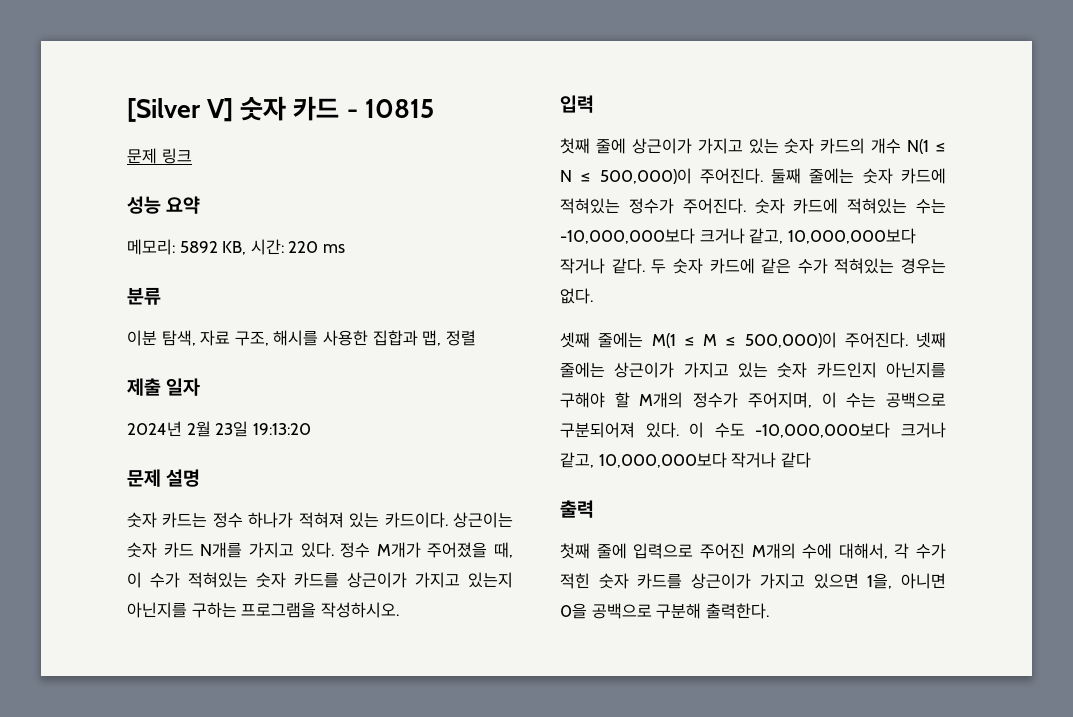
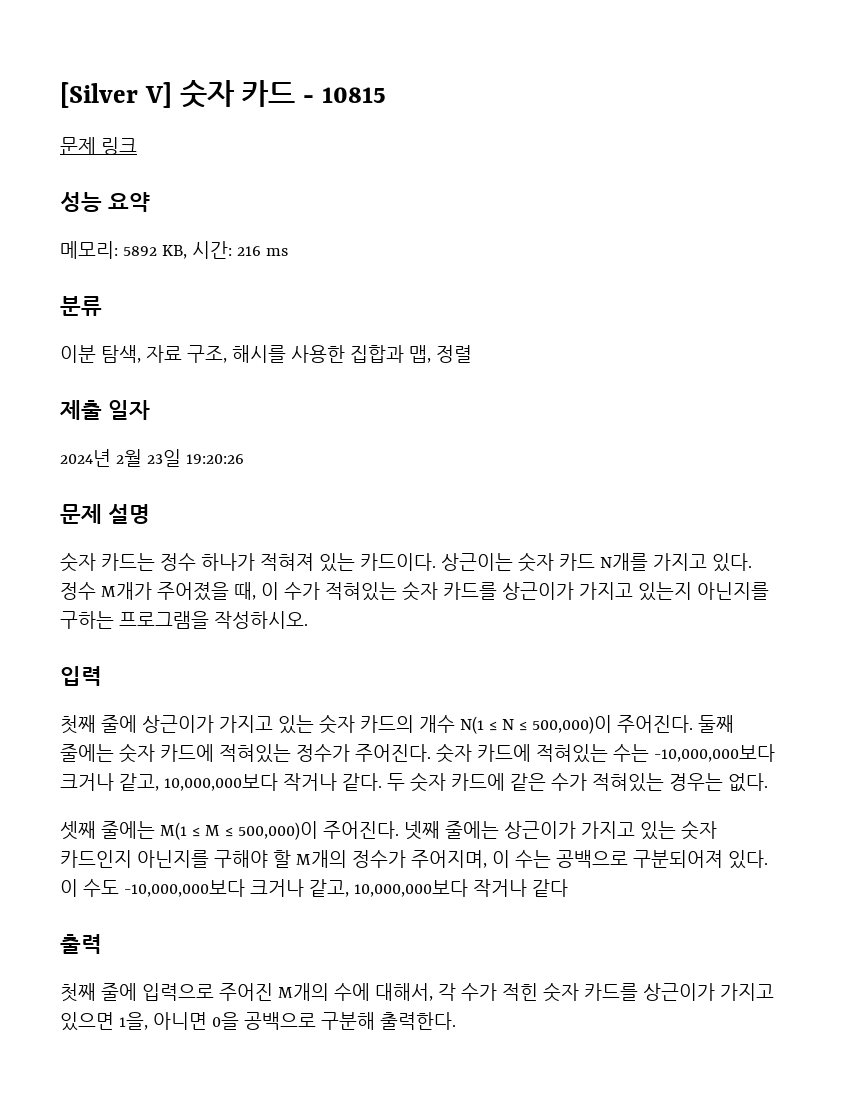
[288,241,319,253] 220 -> [236,246,261,256] 216
[252,423,311,435] 19:13:20 -> [185,454,244,464] 19:20:26

